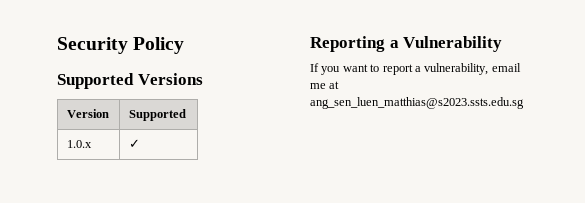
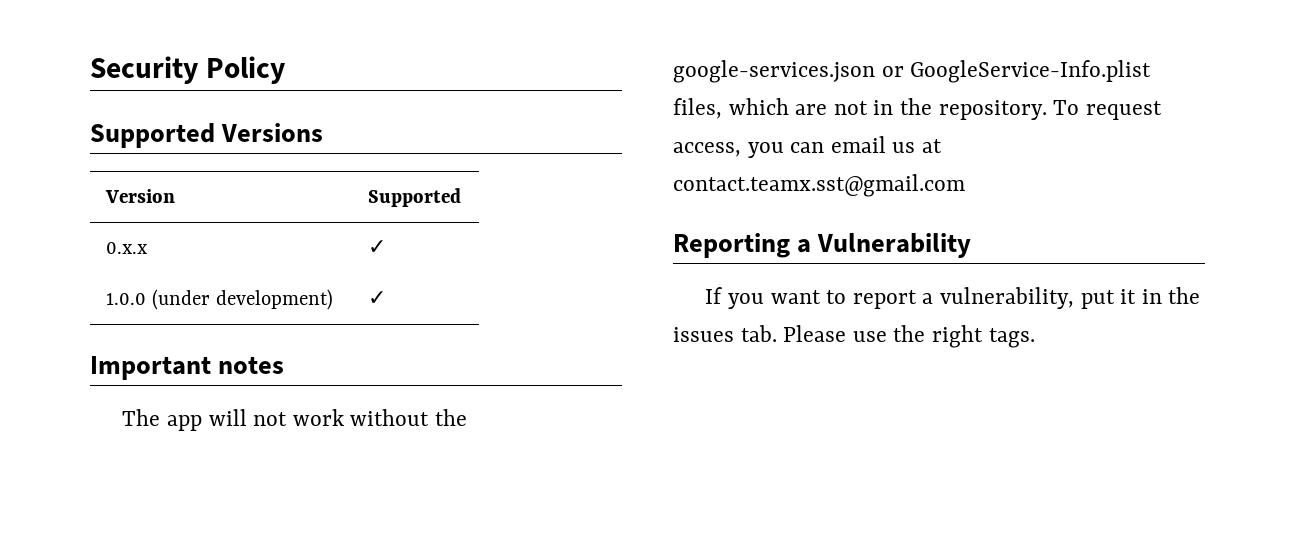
[66,140,92,148] [128,139,140,148] 1.0.x | ✓ -> [105,242,147,254] [367,240,386,254] [105,289,333,310] [367,291,386,305] [90,356,285,380] [122,409,467,431] [673,60,1152,83] [673,98,1162,120] [673,136,943,158] [673,174,965,197] 0.x.x | ✓ // 1.0.0 (under development) | ✓ // Important notes // The app will not work without the google-services.json or GoogleService-Info.plist files, which are not in the repository. To request access, you can email us at contact.teamx.sst@gmail.com
[491,63,521,72] [310,81,340,89] [310,97,524,109] email me at ang_sen_luen_matthias@s2023.ssts.edu.sg -> [1080,287,1201,309] [673,325,1035,348] put it in the issues tab. Please use the right tags.

